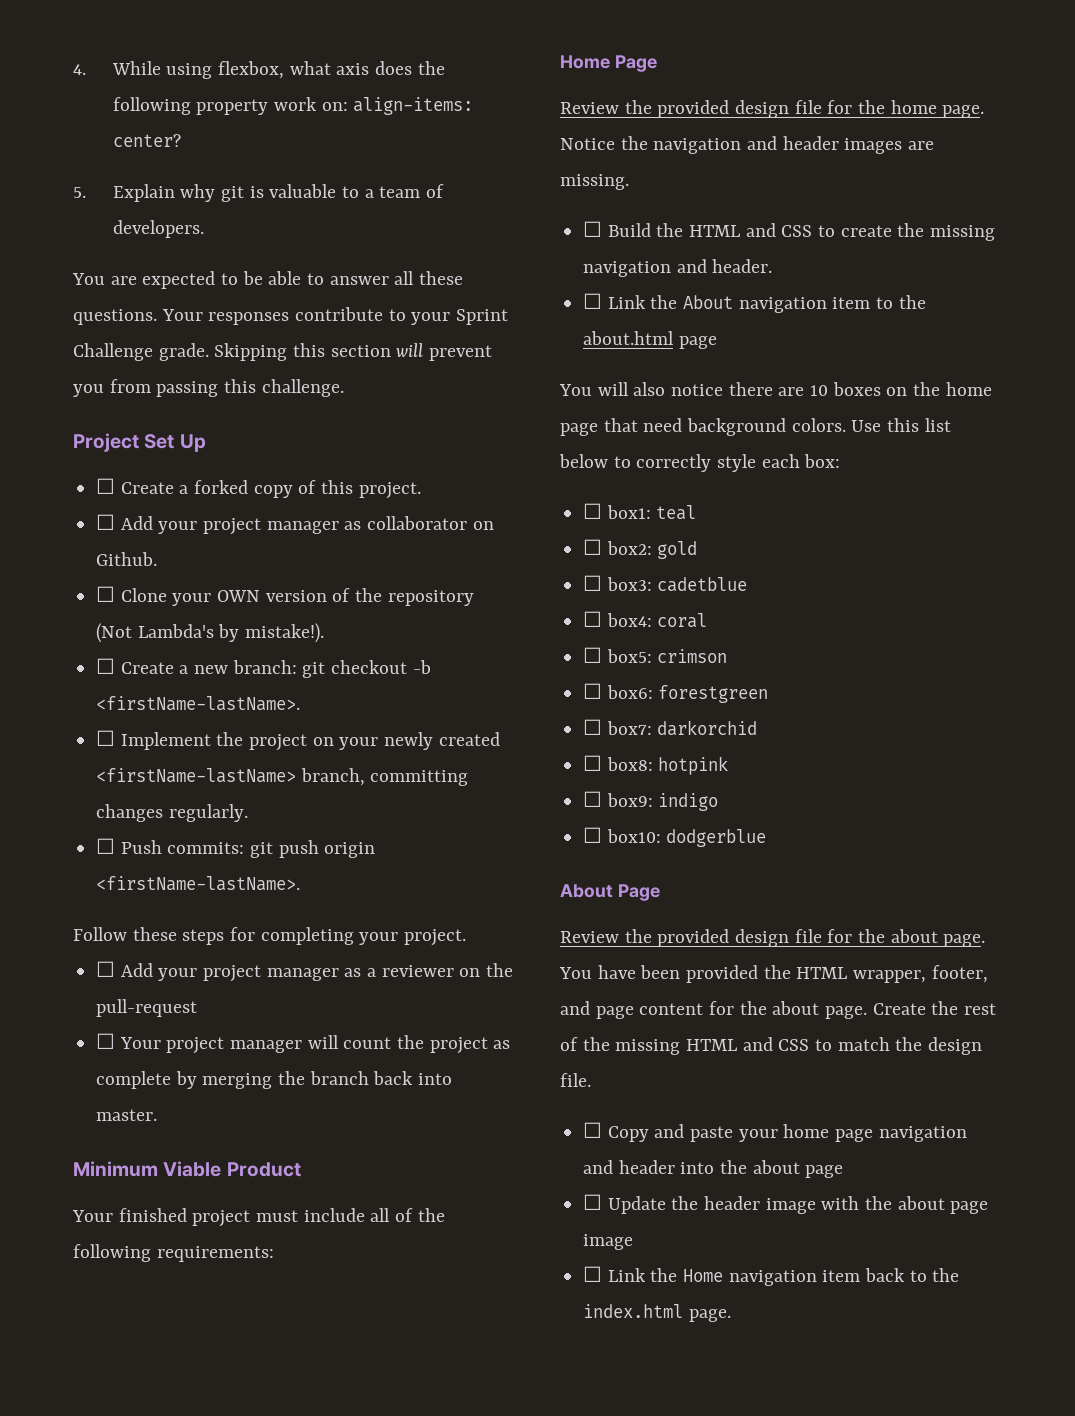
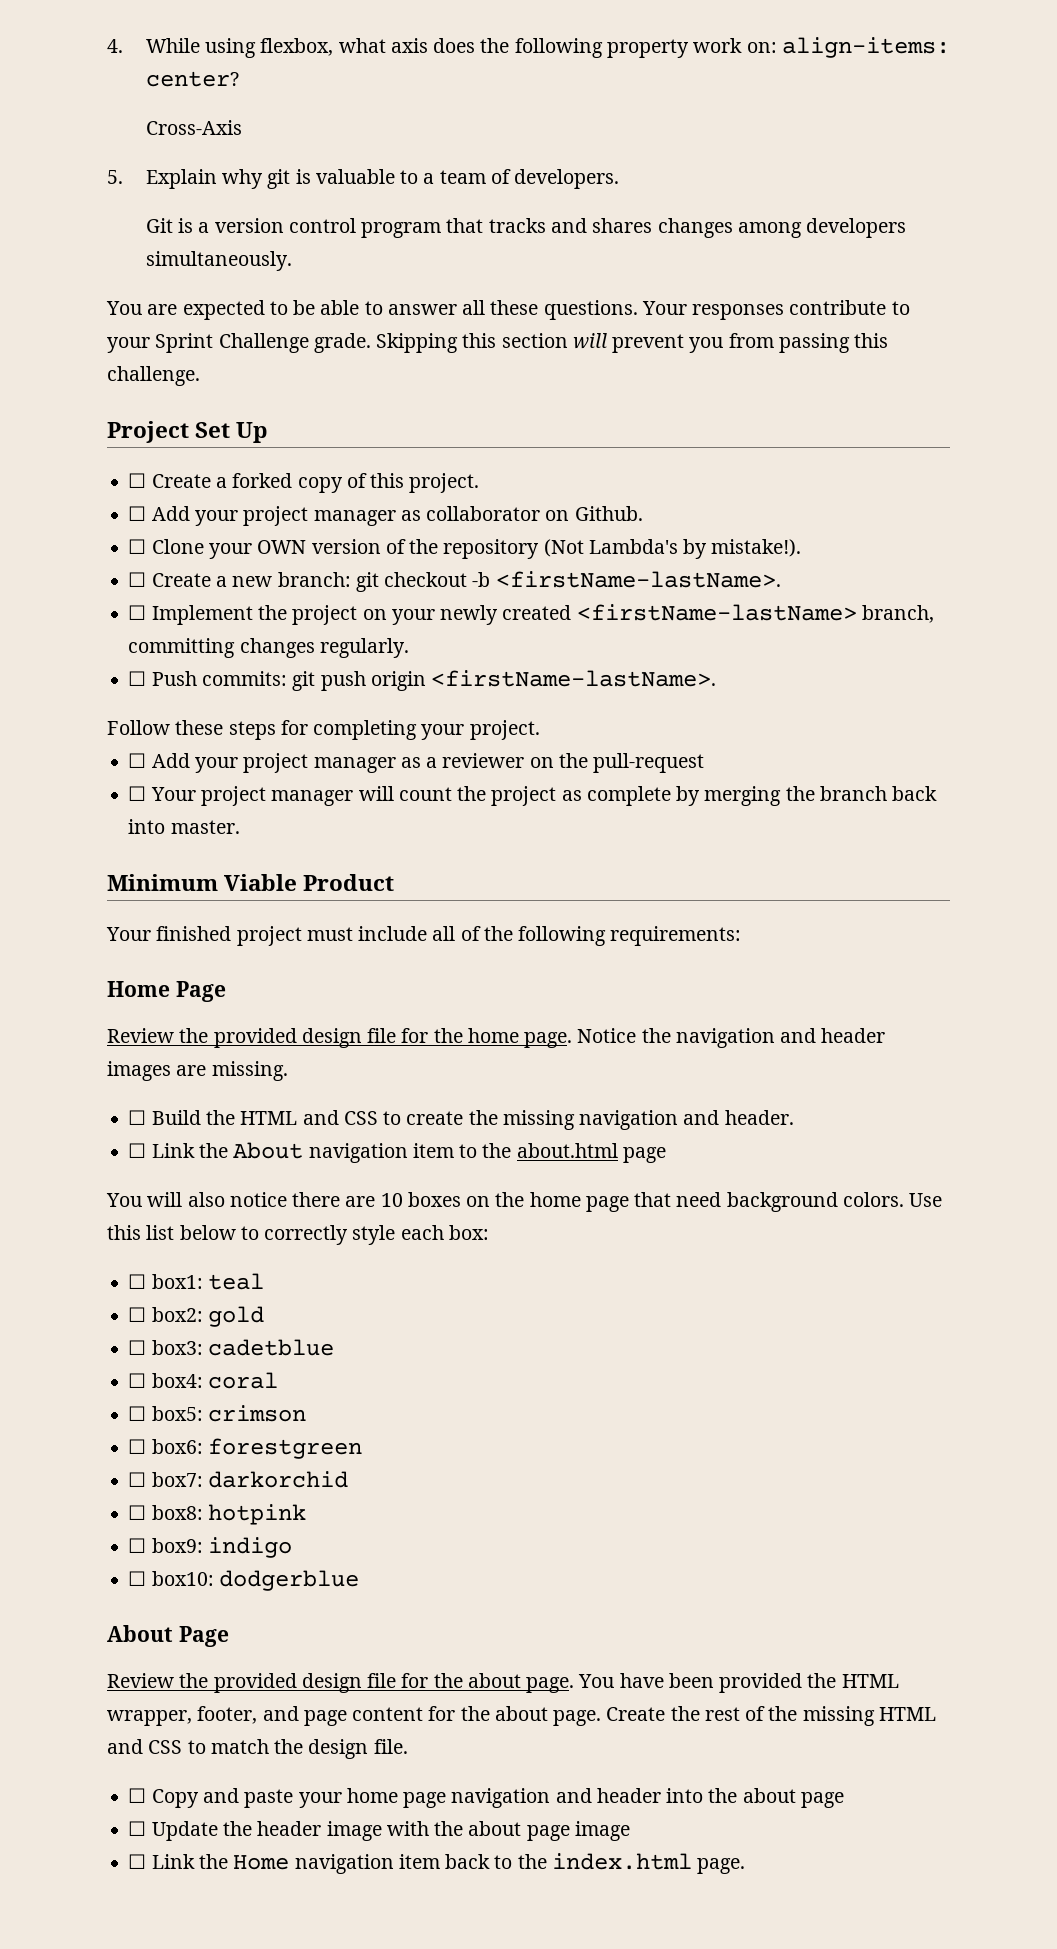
(181, 140) none -> [145,120,242,135] // Cross-Axis
(204, 229) none -> [145,218,907,238] [145,251,292,271] // Git is a version control program that tracks and shares changes among developers simultaneously.

